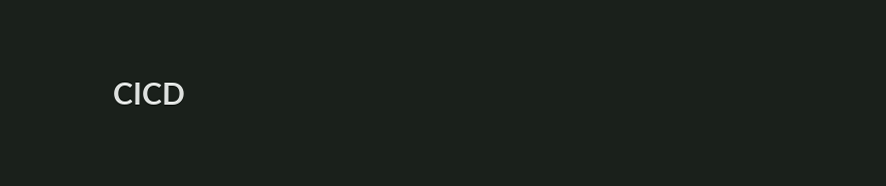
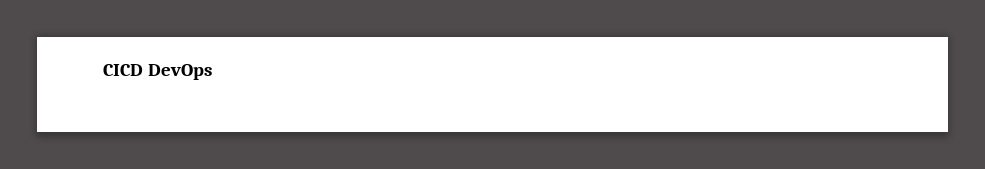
(186, 93) none -> [147,64,212,80] DevOps

